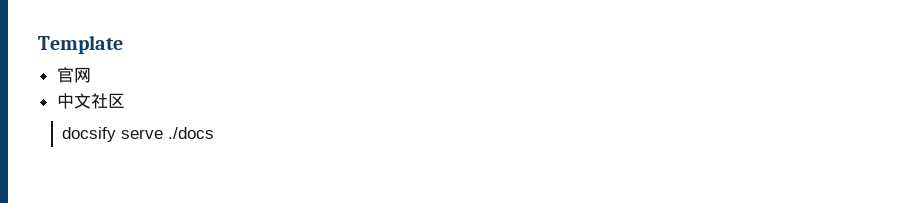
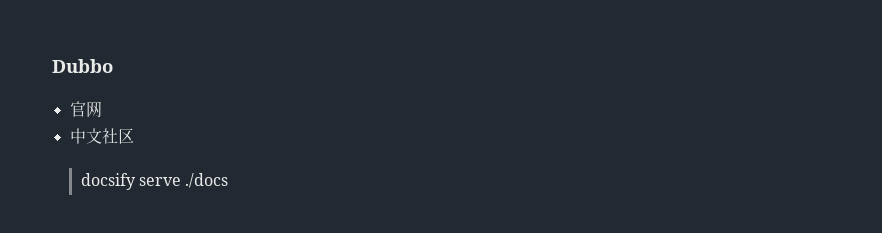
[38,35,123,54] Template -> [52,59,113,73] Dubbo

